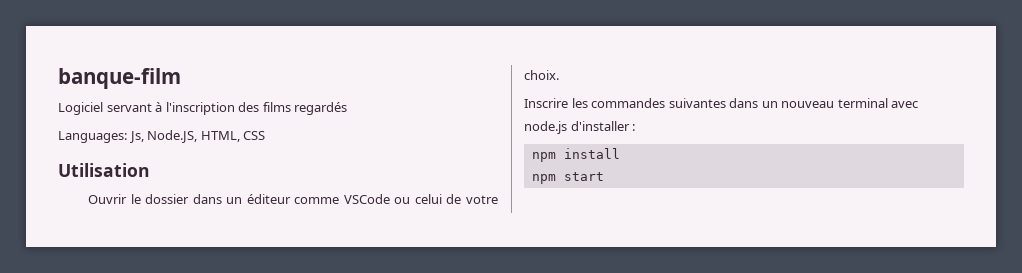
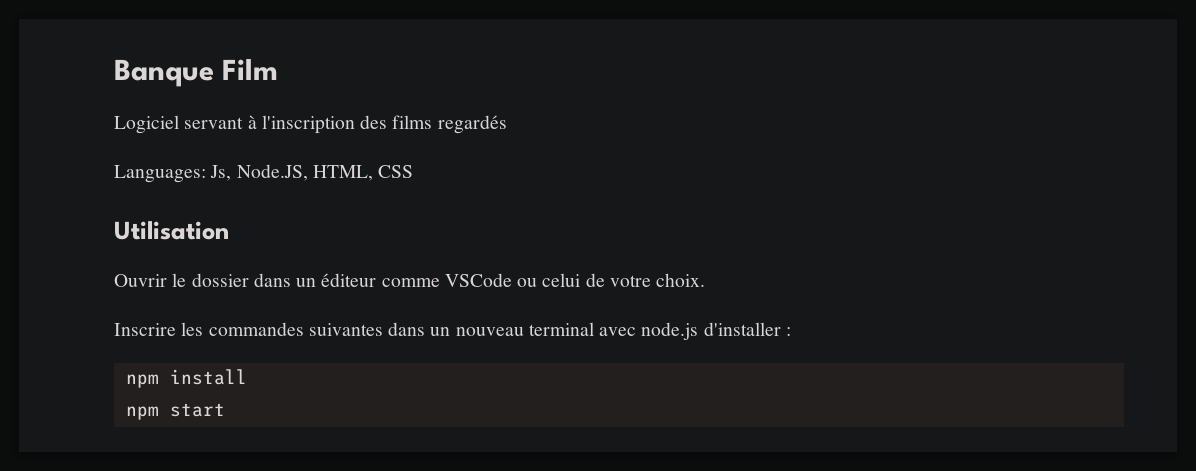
[58,68,181,89] banque-film -> [114,59,279,87] Banque Film

